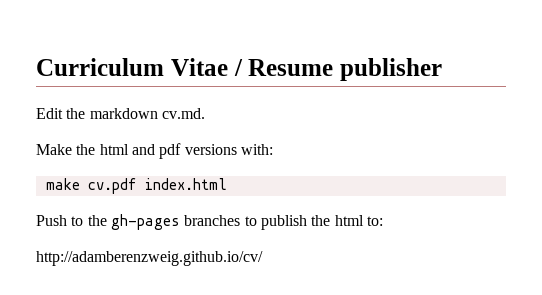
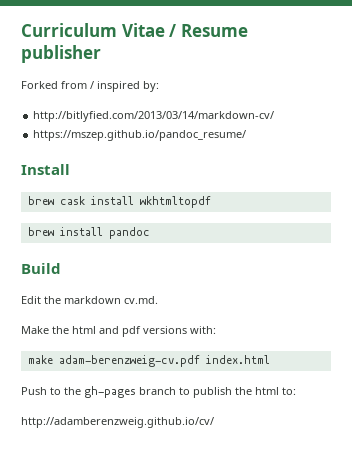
(442, 69) none -> [21,81,159,92] [33,111,275,122] [33,130,247,141] [21,164,70,175] [27,196,211,208] [27,227,150,239] [21,263,61,274] // Forked from / inspired by: // http://bitlyfied.com/2013/03/14/markdown-cv/ // https://mszep.github.io/pandoc_resume/ // Install // brew cask install wkhtmltopdf // brew install pandoc // Build
[87,178,137,194] cv.pdf -> [58,355,200,367] adam-berenzweig-cv.pdf
[184,215,241,226] branches -> [139,387,176,395] branch

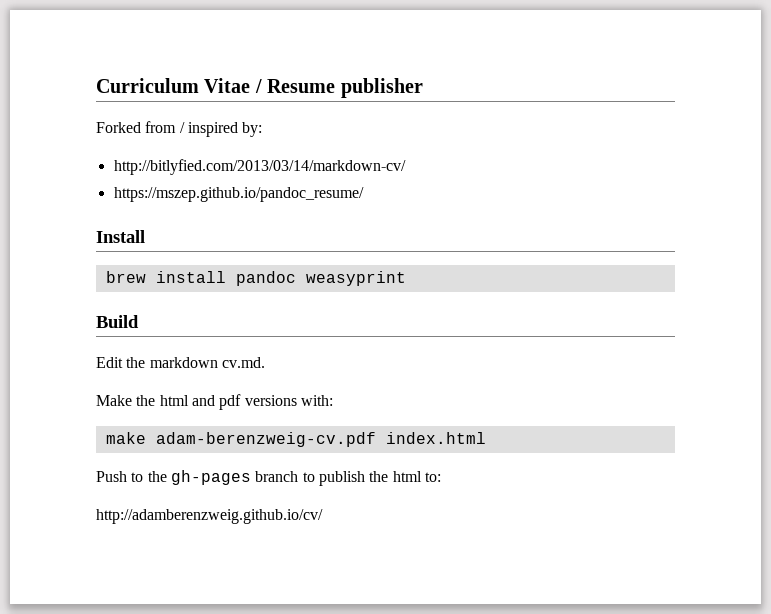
[27,196,211,208] // brew cask install wkhtmltopdf -> (145, 236) none
(150, 233) none -> [305,271,406,286] weasyprint

